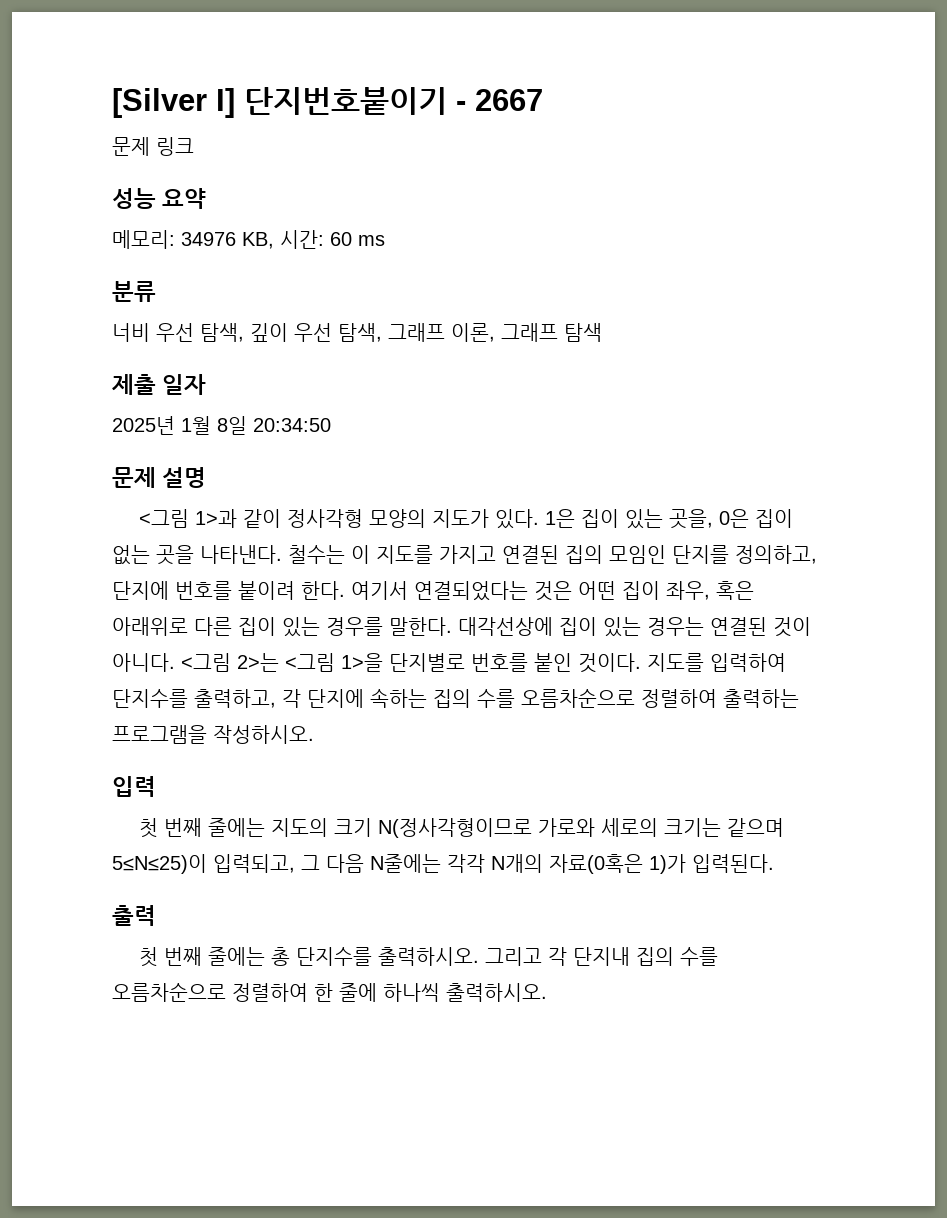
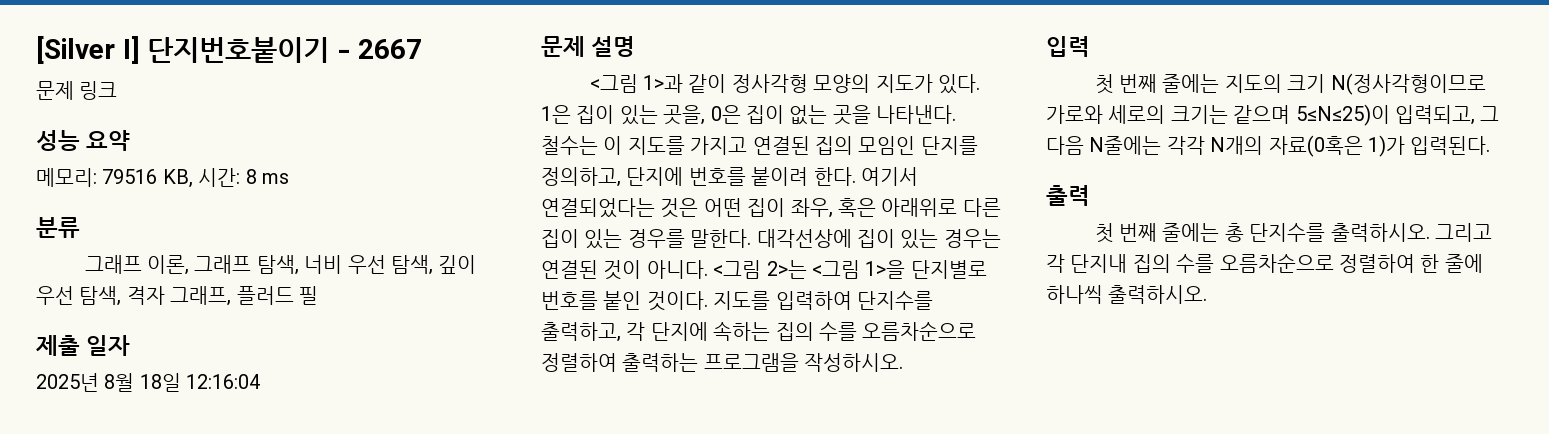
[181,232,236,246] 34976 -> [102,169,158,184] 79516
[330,232,352,246] 60 -> [245,169,257,184] 8
(156, 291) none -> [84,255,299,275] 그래프 이론, 그래프 탐색,
[388,323,602,342] 그래프 이론, 그래프 탐색 -> [126,286,318,306] 격자 그래프, 플러드 필
[181,416,331,435] 1월 8일 20:34:50 -> [104,373,261,392] 8월 18일 12:16:04

